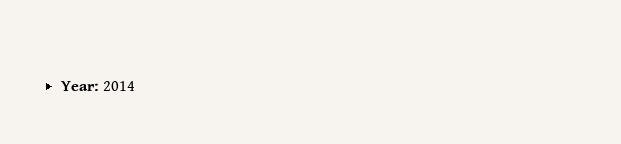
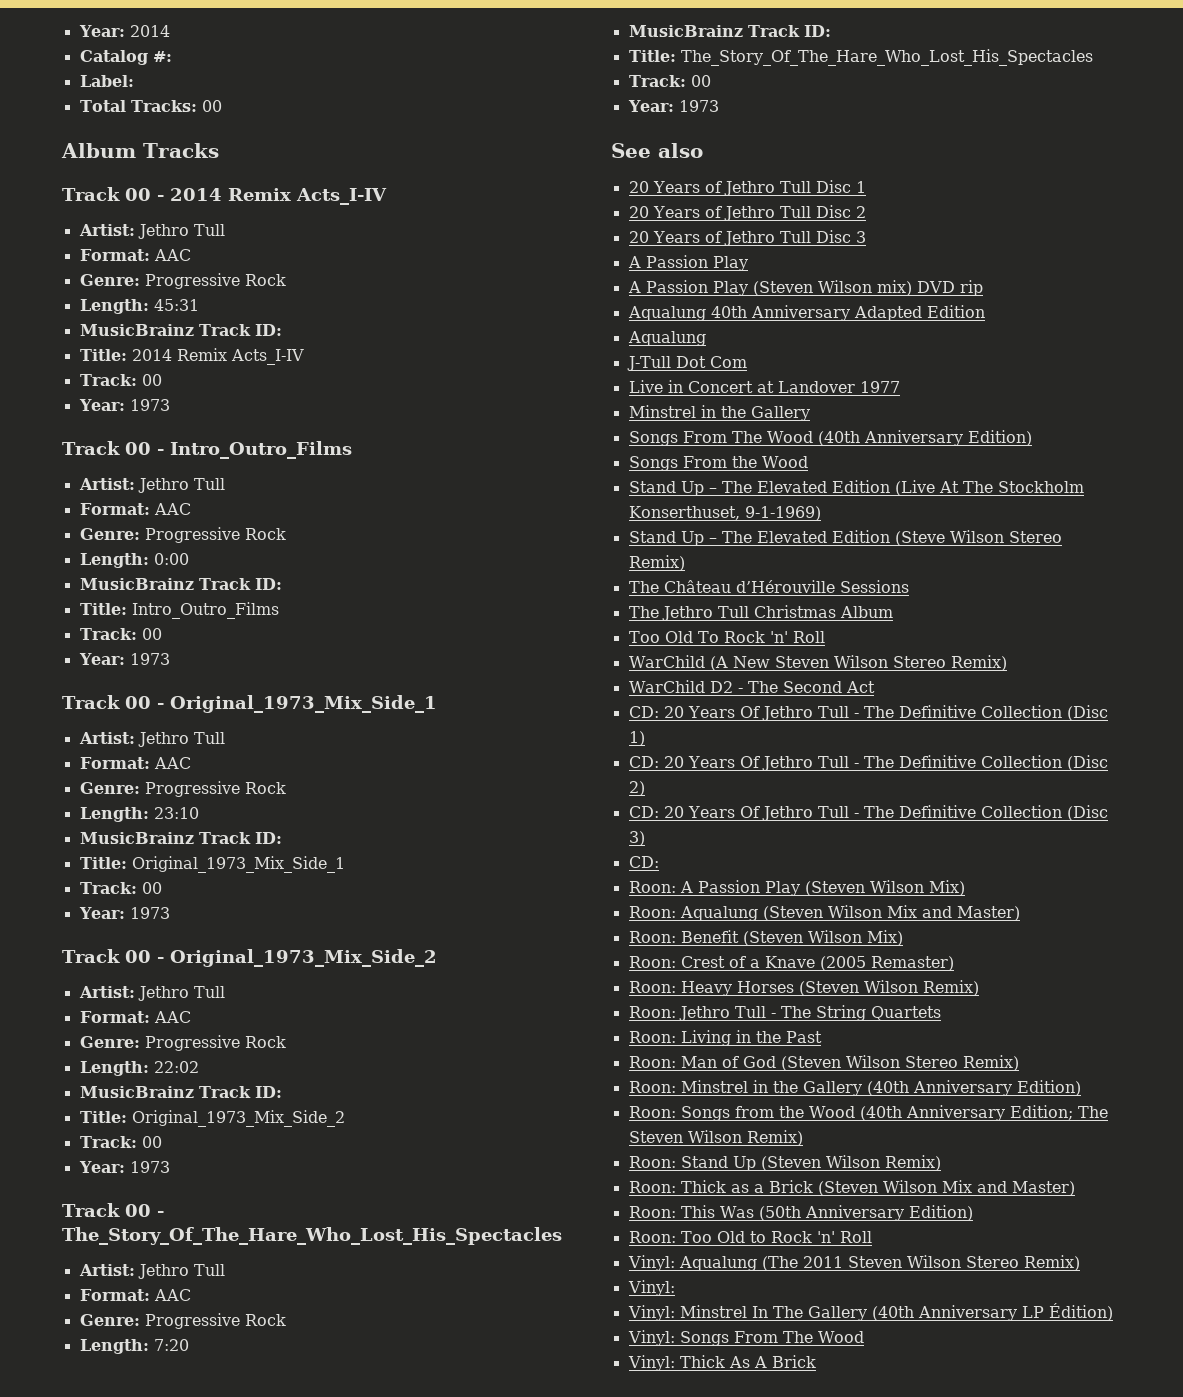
(135, 86) none -> [79,50,172,65] [79,75,134,87] [79,100,222,112] [61,143,219,158] [62,187,387,205] [78,224,225,239] [79,249,191,261] [79,273,286,289] [79,299,199,314] [79,324,282,336] [79,348,304,365] [79,374,162,386] [78,399,170,411] [62,441,352,459] [78,478,225,493] [79,503,191,515] [79,527,286,543] [79,553,189,568] [79,578,282,590] [79,602,279,619] [79,628,162,640] [78,653,170,665] [62,695,437,713] [78,732,225,747] [79,757,191,769] [79,781,286,797] [79,807,199,822] [79,832,282,844] [79,856,345,873] [79,882,162,894] [78,907,170,919] [62,949,437,967] [78,986,225,1001] [79,1011,191,1023] [79,1035,286,1051] [79,1061,199,1076] [79,1086,282,1098] [79,1110,345,1127] [79,1136,162,1148] [78,1161,170,1173] [62,1203,164,1217] [62,1227,562,1245] [78,1264,225,1279] [79,1289,191,1301] [79,1313,286,1329] [79,1339,189,1354] [628,25,831,37] [628,49,1093,66] [628,75,711,87] [627,100,719,112] [611,143,703,158] [628,180,866,196] [628,205,866,221] [628,230,866,246] [627,255,748,271] [627,280,983,296] [627,305,985,321] [627,331,706,346] [626,356,747,371] [628,380,900,393] [628,405,810,421] [628,430,1032,446] [628,456,808,471] [628,480,1084,496] [628,506,821,521] [628,530,1062,546] [628,555,685,571] [628,580,909,593] [628,605,893,621] [628,631,825,643] [628,655,1007,671] [628,680,875,693] [628,705,1108,721] [628,731,645,746] [628,755,1108,771] [628,781,645,796] [628,805,1108,821] [628,831,645,846] [628,856,659,868] [628,880,965,896] [628,905,1020,921] [628,930,903,946] [628,956,954,971] [628,980,979,996] [628,1005,941,1021] [628,1030,822,1046] [628,1055,1019,1071] [628,1080,1081,1096] [628,1105,1108,1121] [628,1130,803,1146] [628,1155,941,1171] [628,1180,1075,1196] [628,1205,973,1221] [628,1231,872,1243] [627,1255,1080,1271] [627,1280,675,1296] [627,1303,1113,1321] [627,1330,864,1346] [627,1355,816,1371] // Catalog #: // Label: // Total Tracks: 00 // Album Tracks // Track 00 - 2014 Remix Acts_I-IV // Artist: Jethro Tull // Format: AAC // Genre: Progressive Rock // Length: 45:31 // MusicBrainz Track ID: // Title: 2014 Remix Acts_I-IV // Track: 00 // Year: 1973 // Track 00 - Intro_Outro_Films // Artist: Jethro Tull // Format: AAC // Genre: Progressive Rock // Length: 0:00 // MusicBrainz Track ID: // Title: Intro_Outro_Films // Track: 00 // Year: 1973 // Track 00 - Original_1973_Mix_Side_1 // Artist: Jethro Tull // Format: AAC // Genre: Progressive Rock // Length: 23:10 // MusicBrainz Track ID: // Title: Original_1973_Mix_Side_1 // Track: 00 // Year: 1973 // Track 00 - Original_1973_Mix_Side_2 // Artist: Jethro Tull // Format: AAC // Genre: Progressive Rock // Length: 22:02 // MusicBrainz Track ID: // Title: Original_1973_Mix_Side_2 // Track: 00 // Year: 1973 // Track 00 - The_Story_Of_The_Hare_Who_Lost_His_Spectacles // Artist: Jethro Tull // Format: AAC // Genre: Progressive Rock // Length: 7:20 // MusicBrainz Track ID: // Title: The_Story_Of_The_Hare_Who_Lost_His_Spectacles // Track: 00 // Year: 1973 // See also // 20 Years of Jethro Tull Disc 1 // 20 Years of Jethro Tull Disc 2 // 20 Years of Jethro Tull Disc 3 // A Passion Play // A Passion Play (Steven Wilson mix) DVD rip // Aqualung 40th Anniversary Adapted Edition // Aqualung // J-Tull Dot Com // Live in Concert at Landover 1977 // Minstrel in the Gallery // Songs From The Wood (40th Anniversary Edition) // Songs From the Wood // Stand Up – The Elevated Edition (Live At The Stockholm Konserthuset, 9-1-1969) // Stand Up – The Elevated Edition (Steve Wilson Stereo Remix) // The Château d’Hérouville Sessions // The Jethro Tull Christmas Album // Too Old To Rock 'n' Roll // WarChild (A New Steven Wilson Stereo Remix) // WarChild D2 - The Second Act // CD: 20 Years Of Jethro Tull - The Definitive Collection (Disc 1) // CD: 20 Years Of Jethro Tull - The Definitive Collection (Disc 2) // CD: 20 Years Of Jethro Tull - The Definitive Collection (Disc 3) // CD: // Roon: A Passion Play (Steven Wilson Mix) // Roon: Aqualung (Steven Wilson Mix and Master) // Roon: Benefit (Steven Wilson Mix) // Roon: Crest of a Knave (2005 Remaster) // Roon: Heavy Horses (Steven Wilson Remix) // Roon: Jethro Tull - The String Quartets // Roon: Living in the Past // Roon: Man of God (Steven Wilson Stereo Remix) // Roon: Minstrel in the Gallery (40th Anniversary Edition) // Roon: Songs from the Wood (40th Anniversary Edition; The Steven Wilson Remix) // Roon: Stand Up (Steven Wilson Remix) // Roon: Thick as a Brick (Steven Wilson Mix and Master) // Roon: This Was (50th Anniversary Edition) // Roon: Too Old to Rock 'n' Roll // Vinyl: Aqualung (The 2011 Steven Wilson Stereo Remix) // Vinyl: // Vinyl: Minstrel In The Gallery (40th Anniversary LP Édition) // Vinyl: Songs From The Wood // Vinyl: Thick As A Brick

